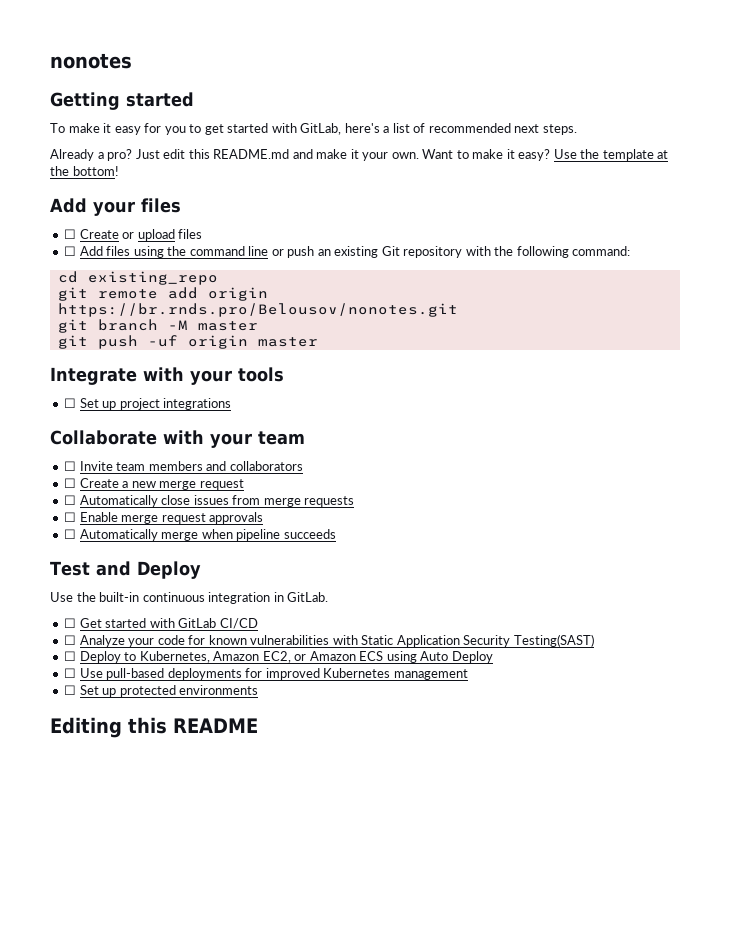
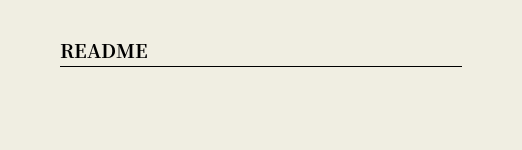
[50,53,132,69] [50,92,194,110] [50,123,577,135] [50,149,669,161] [50,166,119,176] [50,198,181,216] [64,229,203,241] [64,246,631,258] [57,271,218,285] [57,287,268,301] [57,303,458,317] [57,319,258,333] [57,335,318,349] [50,367,284,385] [64,398,232,410] [50,430,305,448] [64,461,303,471] [64,478,244,490] [64,495,355,507] [64,512,264,524] [64,529,336,541] [50,561,201,579] [50,592,329,604] [64,618,258,629] [64,634,594,647] [64,651,493,663] [64,668,468,680] [64,685,259,697] [50,717,167,738] nonotes // Getting started // To make it easy for you to get started with GitLab, here's a list of recommended next steps. // Already a pro? Just edit this README.md and make it your own. Want to make it easy? Use the template at the bottom! // Add your files // ☐ Create or upload files // ☐ Add files using the command line or push an existing Git repository with the following command: // cd existing_repo // git remote add origin https://br.rnds.pro/Belousov/nonotes.git // git branch -M master // git push -uf origin master // Integrate with your tools // ☐ Set up project integrations // Collaborate with your team // ☐ Invite team members and collaborators // ☐ Create a new merge request // ☐ Automatically close issues from merge requests // ☐ Enable merge request approvals // ☐ Automatically merge when pipeline succeeds // Test and Deploy // Use the built-in continuous integration in GitLab. // ☐ Get started with GitLab CI/CD // ☐ Analyze your code for known vulnerabilities with Static Application Security Testing(SAST) // ☐ Deploy to Kubernetes, Amazon EC2, or Amazon ECS using Auto Deploy // ☐ Use pull-based deployments for improved Kubernetes management // ☐ Set up protected environments // Editing this -> (60, 51) none

